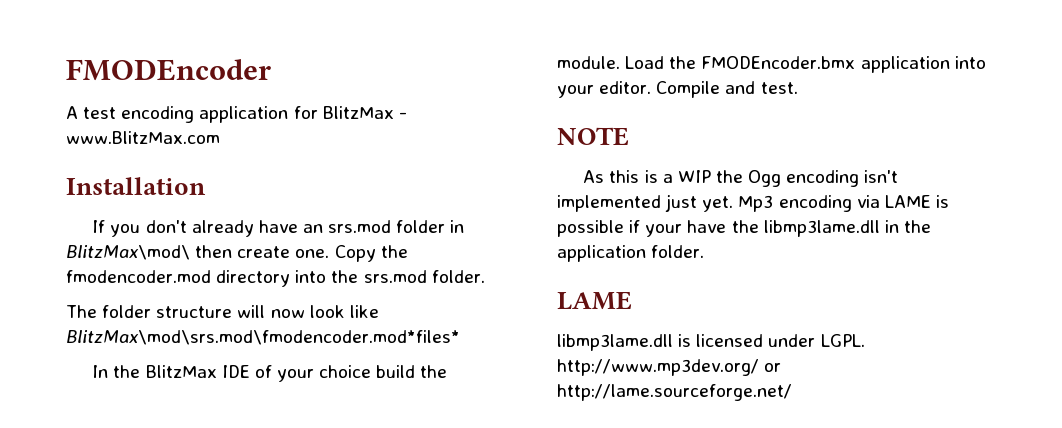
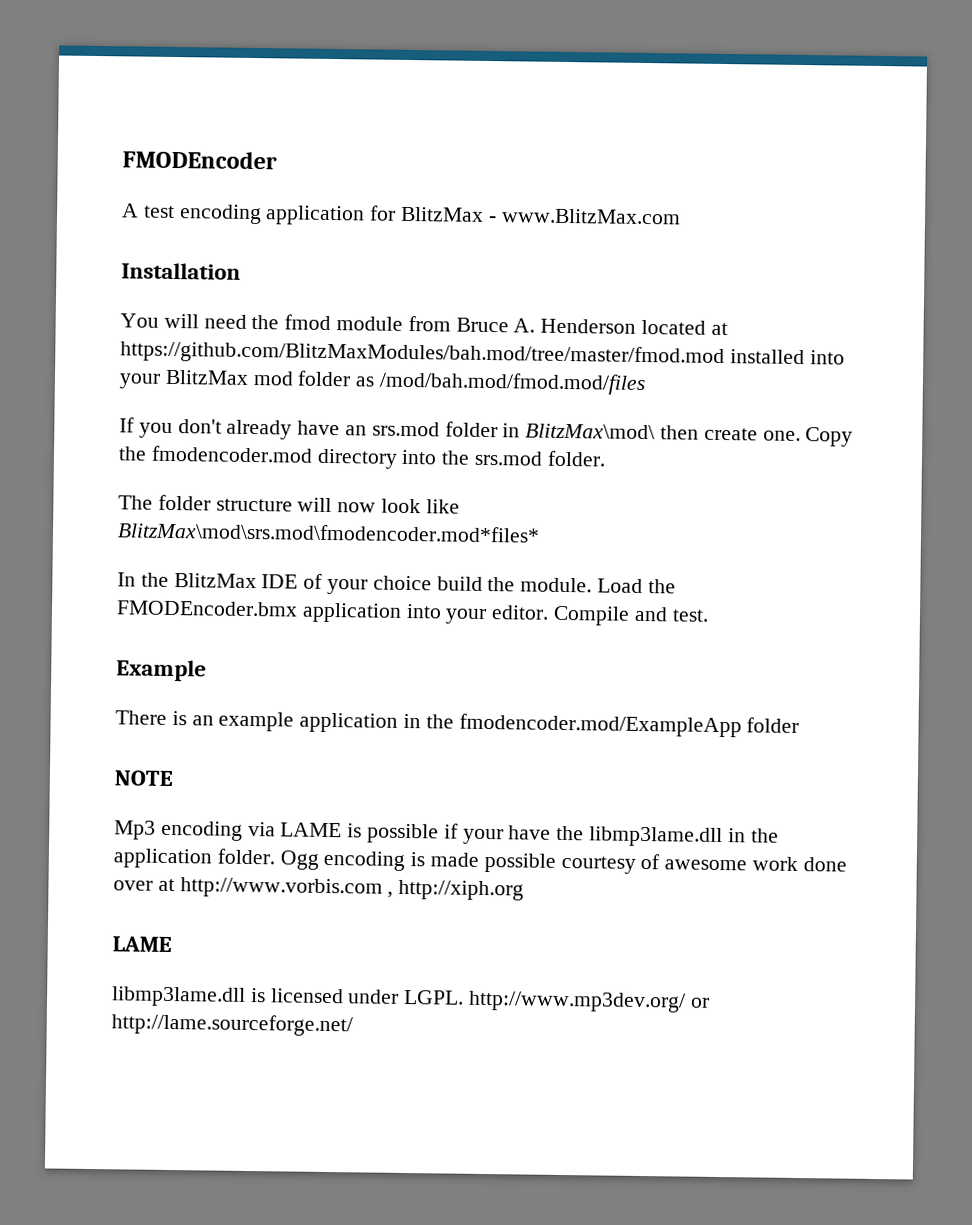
(206, 186) none -> [120,313,728,336] [120,340,845,369] [119,369,647,396] // You will need the fmod module from Bruce A. Henderson located at https://github.com/BlitzMaxModules/bah.mod/tree/master/fmod.mod installed into your BlitzMax mod folder as /mod/bah.mod/fmod.mod/files
[557,127,629,146] [583,170,899,187] [557,194,734,212] NOTE // As this is a WIP the Ogg encoding isn't implemented just yet. -> [116,659,207,682] [115,710,800,738] [114,770,173,787] Example // There is an example application in the fmodencoder.mod/ExampleApp folder // NOTE //
(705, 251) none -> [279,850,847,874] [113,877,525,901] Ogg encoding is made possible courtesy of awesome work done over at http://www.vorbis.com , http://xiph.org

